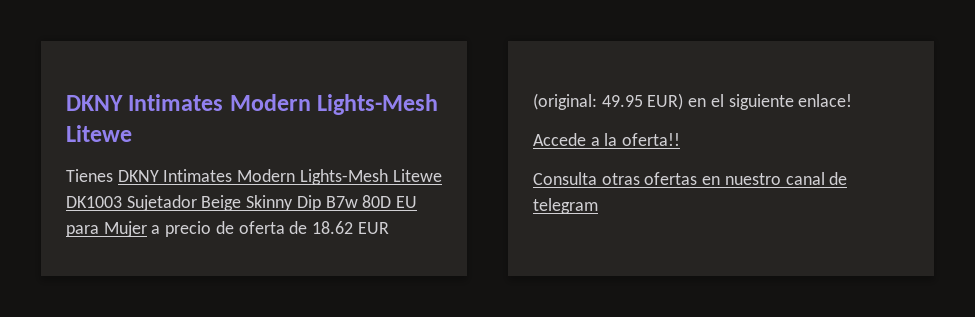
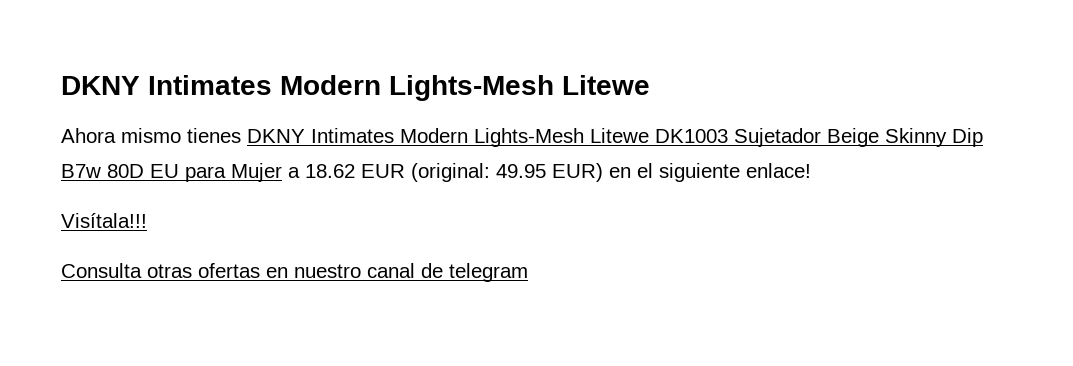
[66,169,113,182] Tienes -> [61,128,241,143] Ahora mismo tienes
[165,221,308,237] precio de oferta de -> (300, 172) none
[533,133,681,146] Accede a la oferta!! -> [61,213,147,228] Visítala!!!

